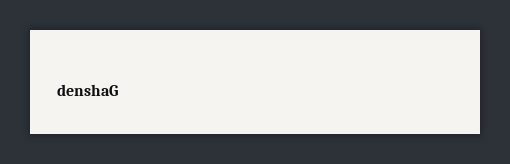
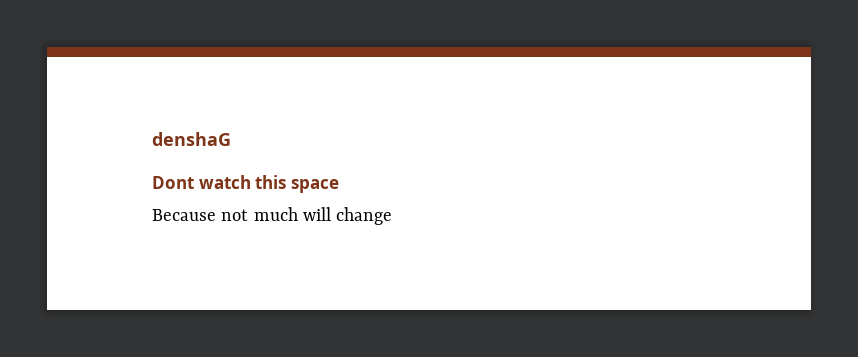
(118, 90) none -> [152,175,339,193] [152,207,393,225] // Dont watch this space // Because not much will change

